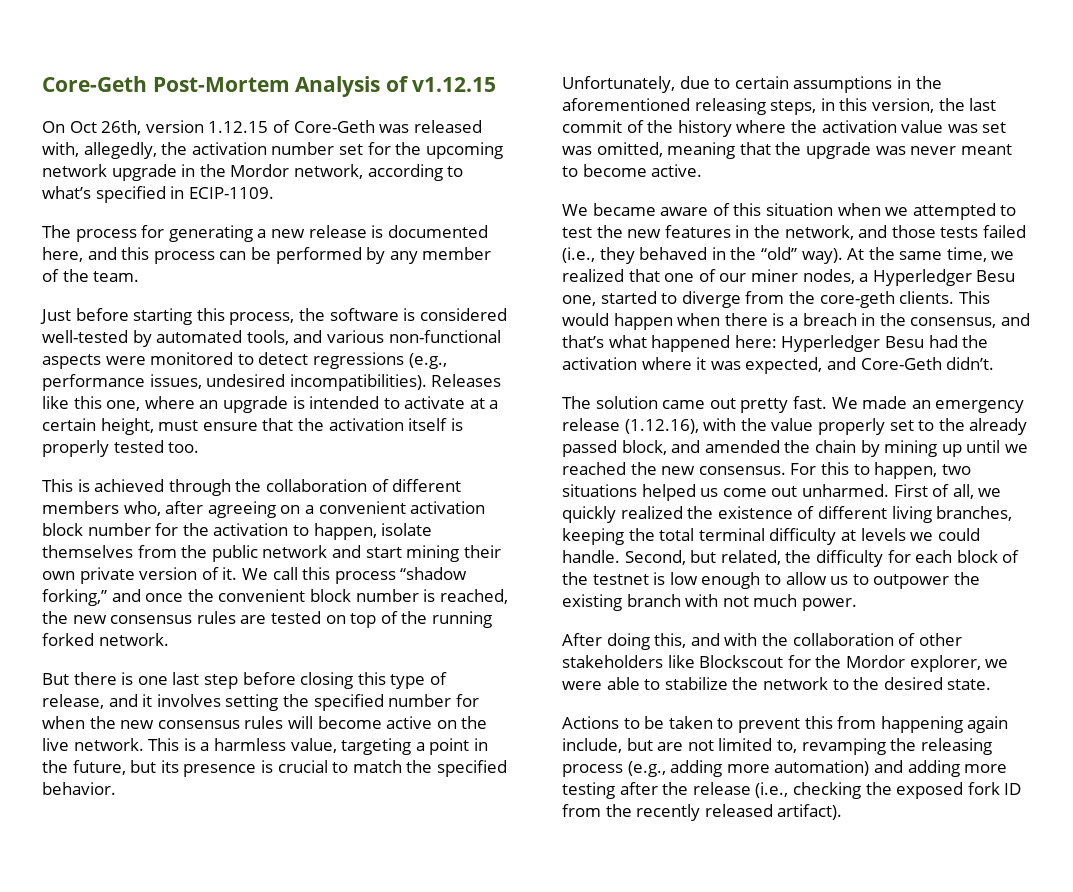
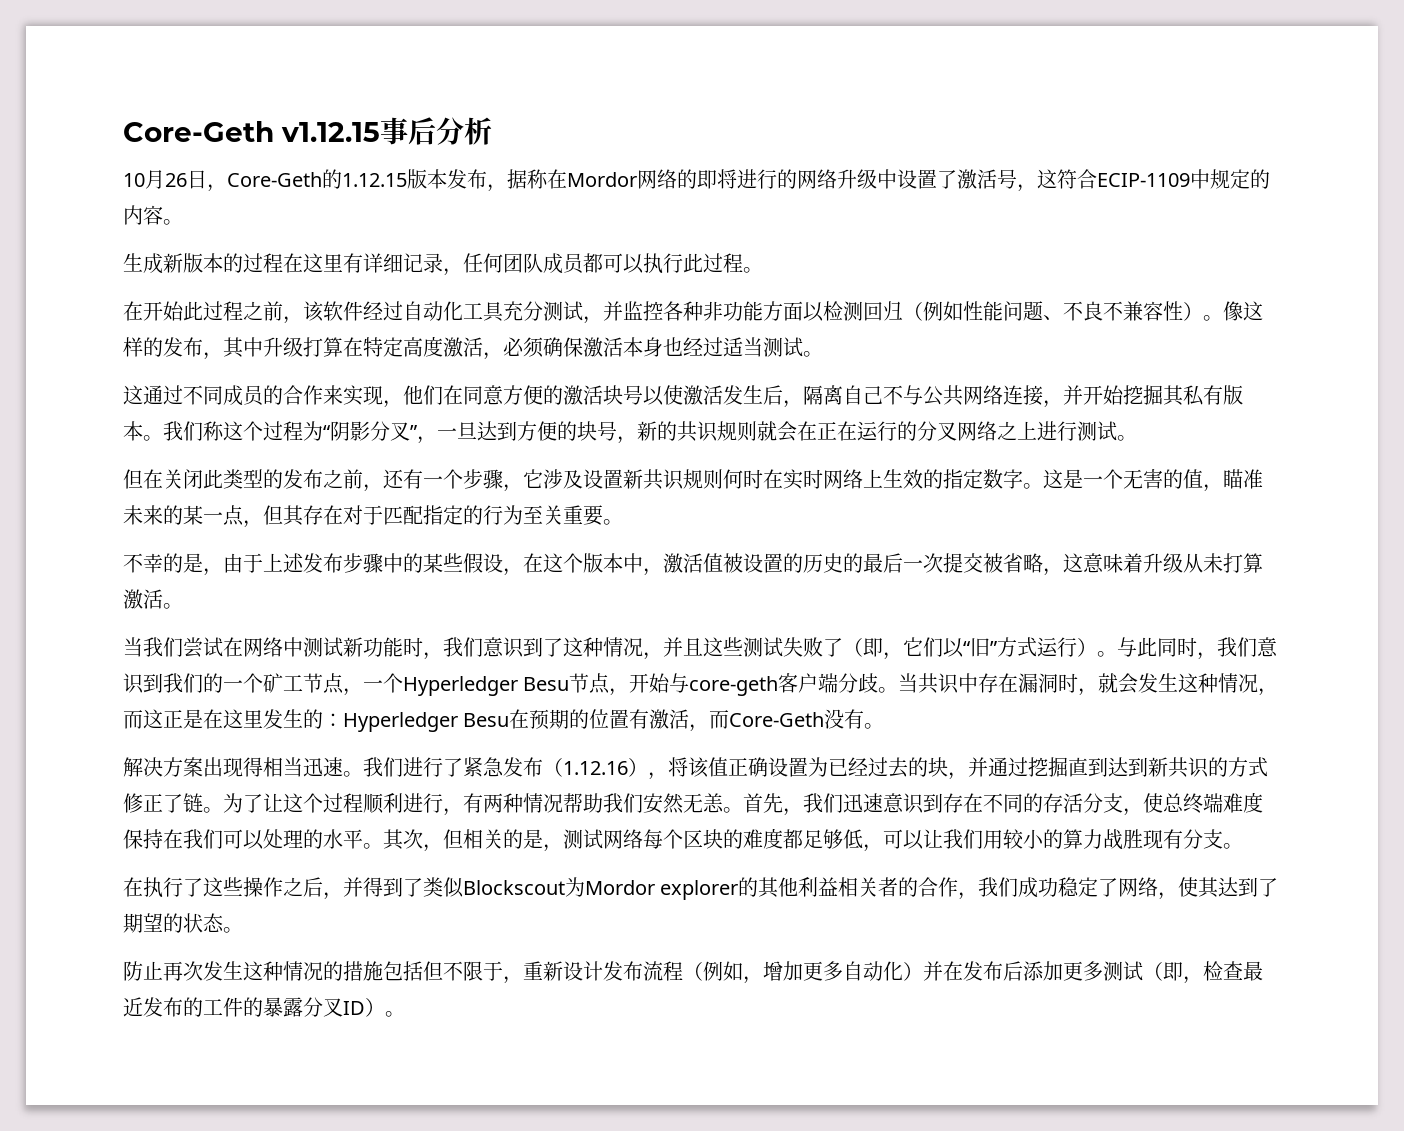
[42,76,497,97] [42,120,482,135] [42,142,503,159] [42,164,464,181] [42,186,274,203] [42,225,488,242] [42,247,492,264] [42,269,140,282] [40,308,507,325] [42,330,501,347] [42,352,447,369] [42,374,502,391] [42,396,499,413] [42,418,463,435] [42,440,200,457] [42,479,462,496] [42,501,486,518] [42,523,433,540] [42,545,501,562] [42,567,468,584] [42,589,508,606] [42,611,492,628] [42,633,169,646] [42,672,447,689] [42,694,479,711] [42,716,488,729] [42,738,488,755] [42,760,507,777] [42,782,116,795] [562,76,942,93] [562,98,997,115] [562,120,1007,137] [562,142,1012,159] [562,164,703,177] [562,203,1017,220] [562,225,1026,240] [562,247,1015,264] [562,269,1016,286] [562,291,990,308] [562,313,1030,330] [562,335,989,352] [562,357,995,374] [562,396,1025,413] [562,418,1028,435] [562,440,1028,457] [562,462,971,479] [562,484,1002,501] [562,506,1013,523] [562,528,980,545] [562,550,1020,567] [562,572,980,589] [562,594,857,611] [562,633,962,650] [562,655,1009,672] [562,677,992,690] [562,716,1009,733] [562,738,992,755] [562,760,1008,777] [562,782,1022,799] [562,804,843,821] Core-Geth Post-Mortem Analysis of v1.12.15 // On Oct 26th, version 1.12.15 of Core-Geth was released with, allegedly, the activation number set for the upcoming network upgrade in the Mordor network, according to what’s specified in ECIP-1109. // The process for generating a new release is documented here, and this process can be performed by any member of the team. // Just before starting this process, the software is considered well-tested by automated tools, and various non-functional aspects were monitored to detect regressions (e.g., performance issues, undesired incompatibilities). Releases like this one, where an upgrade is intended to activate at a certain height, must ensure that the activation itself is properly tested too. // This is achieved through the collaboration of different members who, after agreeing on a convenient activation block number for the activation to happen, isolate themselves from the public network and start mining their own private version of it. We call this process “shadow forking,” and once the convenient block number is reached, the new consensus rules are tested on top of the running forked network. // But there is one last step before closing this type of release, and it involves setting the specified number for when the new consensus rules will become active on the live network. This is a harmless value, targeting a point in the future, but its presence is crucial to match the specified behavior. // Unfortunately, due to certain assumptions in the aforementioned releasing steps, in this version, the last commit of the history where the activation value was set was omitted, meaning that the upgrade was never meant to become active. // We became aware of this situation when we attempted to test the new features in the network, and those tests failed (i.e., they behaved in the “old” way). At the same time, we realized that one of our miner nodes, a Hyperledger Besu one, started to diverge from the core-geth clients. This would happen when there is a breach in the consensus, and that’s what happened here: Hyperledger Besu had the activation where it was expected, and Core-Geth didn’t. // The solution came out pretty fast. We made an emergency release (1.12.16), with the value properly set to the already passed block, and amended the chain by mining up until we reached the new consensus. For this to happen, two situations helped us come out unharmed. First of all, we quickly realized the existence of different living branches, keeping the total terminal difficulty at levels we could handle. Second, but related, the difficulty for each block of the testnet is low enough to allow us to outpower the existing branch with not much power. // After doing this, and with the collaboration of other stakeholders like Blockscout for the Mordor explorer, we were able to stabilize the network to the desired state. // Actions to be taken to prevent this from happening again include, but are not limited to, revamping the releasing process (e.g., adding more automation) and adding more testing after the release (i.e., checking the exposed fork ID from the recently released artifact). -> [123,117,492,145] [123,169,1270,192] [123,205,183,225] [123,253,763,276] [123,301,1263,324] [123,336,823,360] [123,385,1243,408] [123,421,1137,444] [123,469,1263,492] [123,505,623,528] [123,553,1263,576] [123,589,183,609] [123,637,1278,660] [123,673,1279,696] [123,709,885,732] [123,757,1268,780] [123,792,1263,816] [123,828,1243,852] [123,877,1279,900] [123,913,243,933] [123,961,1263,984] [123,997,405,1017] Core-Geth v1.12.15事后分析 // 10月26日，Core-Geth的1.12.15版本发布，据称在Mordor网络的即将进行的网络升级中设置了激活号，这符合ECIP-1109中规定的内容。 // 生成新版本的过程在这里有详细记录，任何团队成员都可以执行此过程。 // 在开始此过程之前，该软件经过自动化工具充分测试，并监控各种非功能方面以检测回归（例如性能问题、不良不兼容性）。像这样的发布，其中升级打算在特定高度激活，必须确保激活本身也经过适当测试。 // 这通过不同成员的合作来实现，他们在同意方便的激活块号以使激活发生后，隔离自己不与公共网络连接，并开始挖掘其私有版本。我们称这个过程为“阴影分叉”，一旦达到方便的块号，新的共识规则就会在正在运行的分叉网络之上进行测试。 // 但在关闭此类型的发布之前，还有一个步骤，它涉及设置新共识规则何时在实时网络上生效的指定数字。这是一个无害的值，瞄准未来的某一点，但其存在对于匹配指定的行为至关重要。 // 不幸的是，由于上述发布步骤中的某些假设，在这个版本中，激活值被设置的历史的最后一次提交被省略，这意味着升级从未打算激活。 // 当我们尝试在网络中测试新功能时，我们意识到了这种情况，并且这些测试失败了（即，它们以“旧”方式运行）。与此同时，我们意识到我们的一个矿工节点，一个Hyperledger Besu节点，开始与core-geth客户端分歧。当共识中存在漏洞时，就会发生这种情况，而这正是在这里发生的：Hyperledger Besu在预期的位置有激活，而Core-Geth没有。 // 解决方案出现得相当迅速。我们进行了紧急发布（1.12.16），将该值正确设置为已经过去的块，并通过挖掘直到达到新共识的方式修正了链。为了让这个过程顺利进行，有两种情况帮助我们安然无恙。首先，我们迅速意识到存在不同的存活分支，使总终端难度保持在我们可以处理的水平。其次，但相关的是，测试网络每个区块的难度都足够低，可以让我们用较小的算力战胜现有分支。 // 在执行了这些操作之后，并得到了类似Blockscout为Mordor explorer的其他利益相关者的合作，我们成功稳定了网络，使其达到了期望的状态。 // 防止再次发生这种情况的措施包括但不限于，重新设计发布流程（例如，增加更多自动化）并在发布后添加更多测试（即，检查最近发布的工件的暴露分叉ID）。

